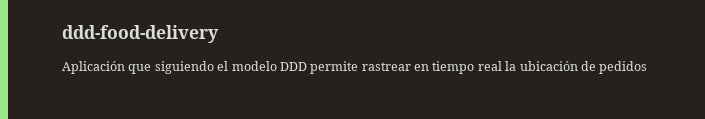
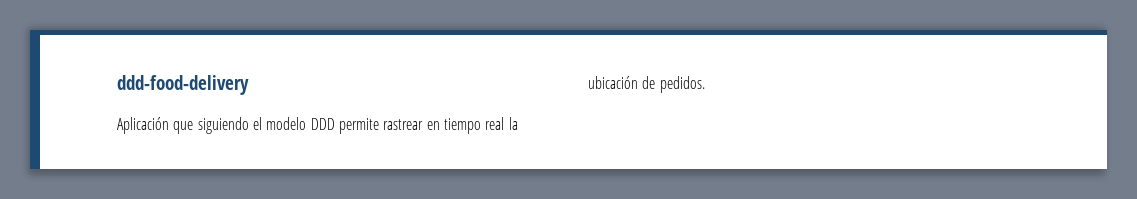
[599,61,648,74] pedidos -> [659,76,705,93] pedidos.

